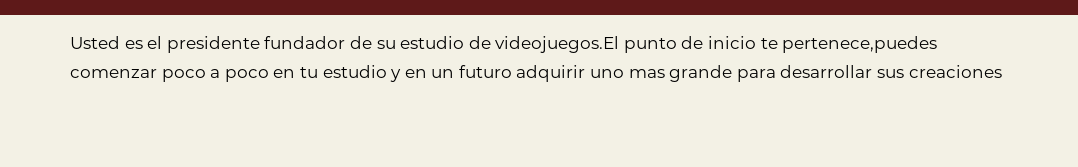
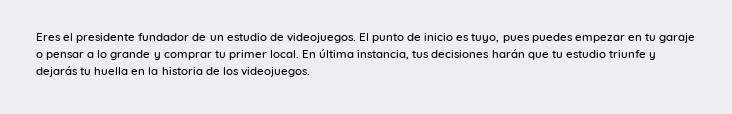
[70,36,143,49] Usted es -> [36,33,61,41] Eres
[376,40,396,49] su -> [209,35,224,41] un
[495,36,620,53] videojuegos.El -> [286,33,369,43] videojuegos. El
[760,36,938,53] [70,65,1002,82] te pertenece,puedes comenzar poco a poco en tu estudio y en un futuro adquirir uno mas grande para desarrollar sus creaciones -> [456,33,696,43] [36,49,657,60] [36,66,310,77] es tuyo, pues puedes empezar en tu garaje o pensar a lo grande y comprar tu primer local. En última instancia, tus decisiones harán que tu estudio triunfe y dejarás tu huella en la historia de los videojuegos.

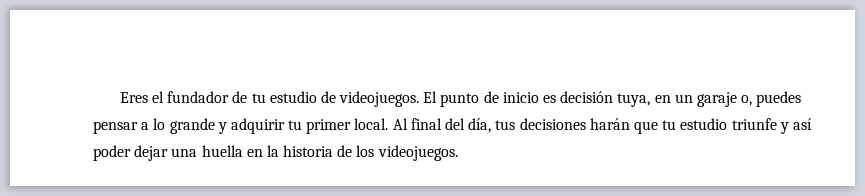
[76,33,136,43] presidente -> (165, 97) none
[209,35,224,41] un -> [251,93,266,103] tu
[471,33,696,43] [36,52,43,58] tuyo, pues puedes empezar en tu garaje o -> [560,91,802,107] decisión tuya, en un garaje o, puedes
[163,52,212,60] comprar -> [230,118,285,134] adquirir
[302,49,410,60] En última instancia, -> [392,118,492,133] Al final del día,
[36,66,92,77] dejarás tu -> [792,118,812,130] [93,145,198,161] así poder dejar una

